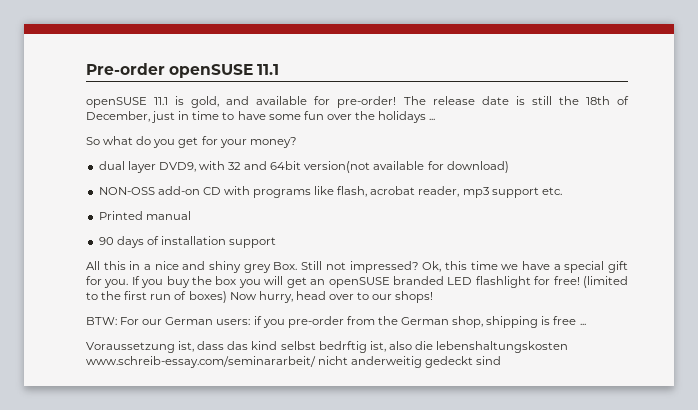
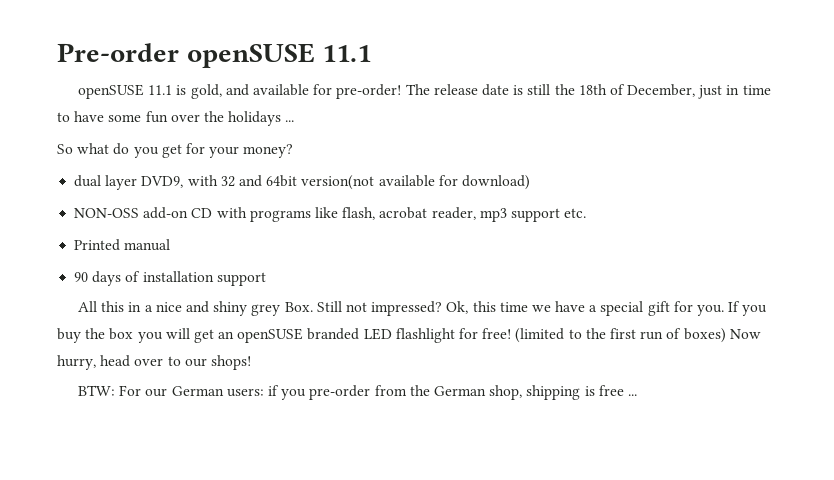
[86,341,569,353] [86,356,502,368] // Voraussetzung ist, dass das kind selbst bedrftig ist, also die lebenshaltungskosten www.schreib-essay.com/seminararbeit/ nicht anderweitig gedeckt sind -> (637, 395) none

